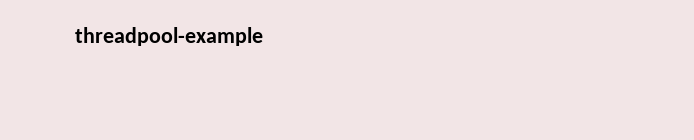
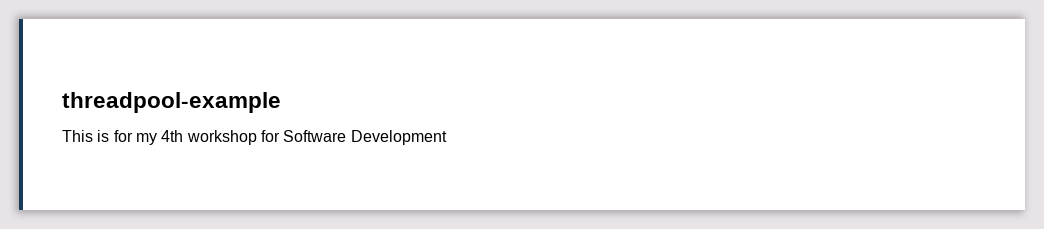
(263, 36) none -> [62,130,447,145] // This is for my 4th workshop for Software Development

